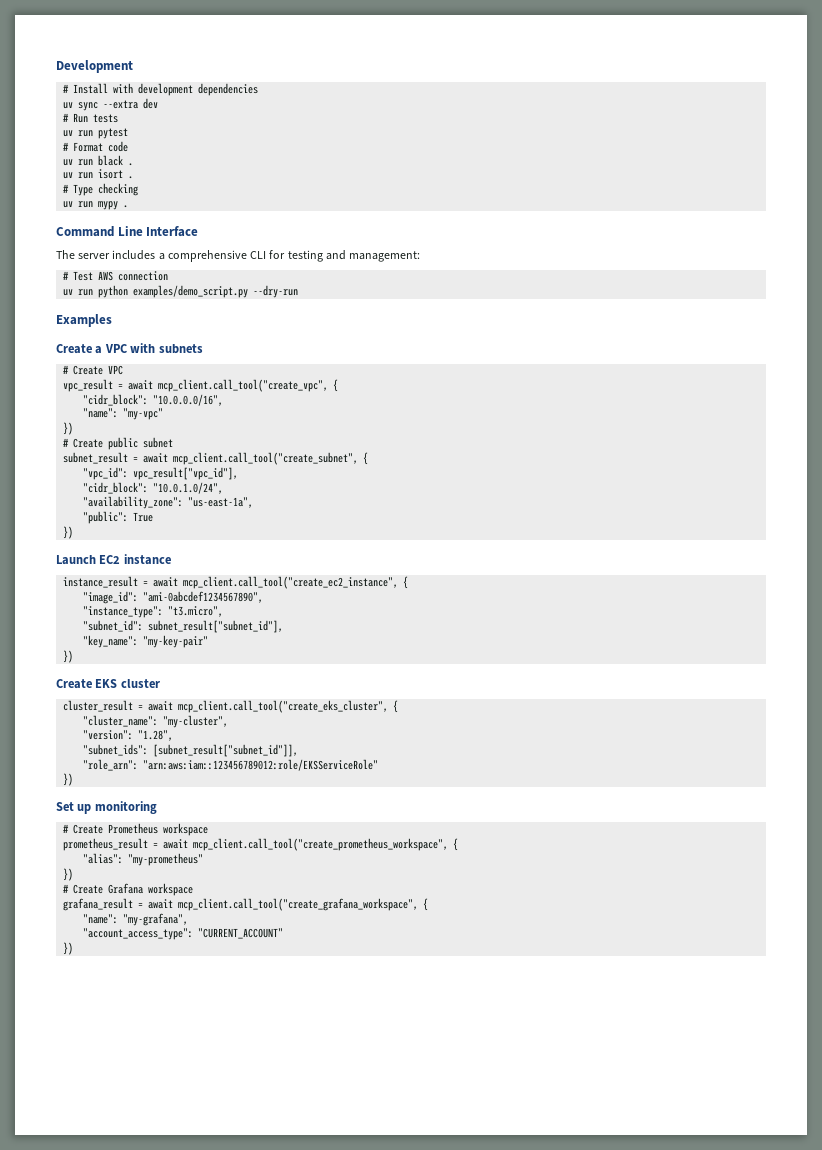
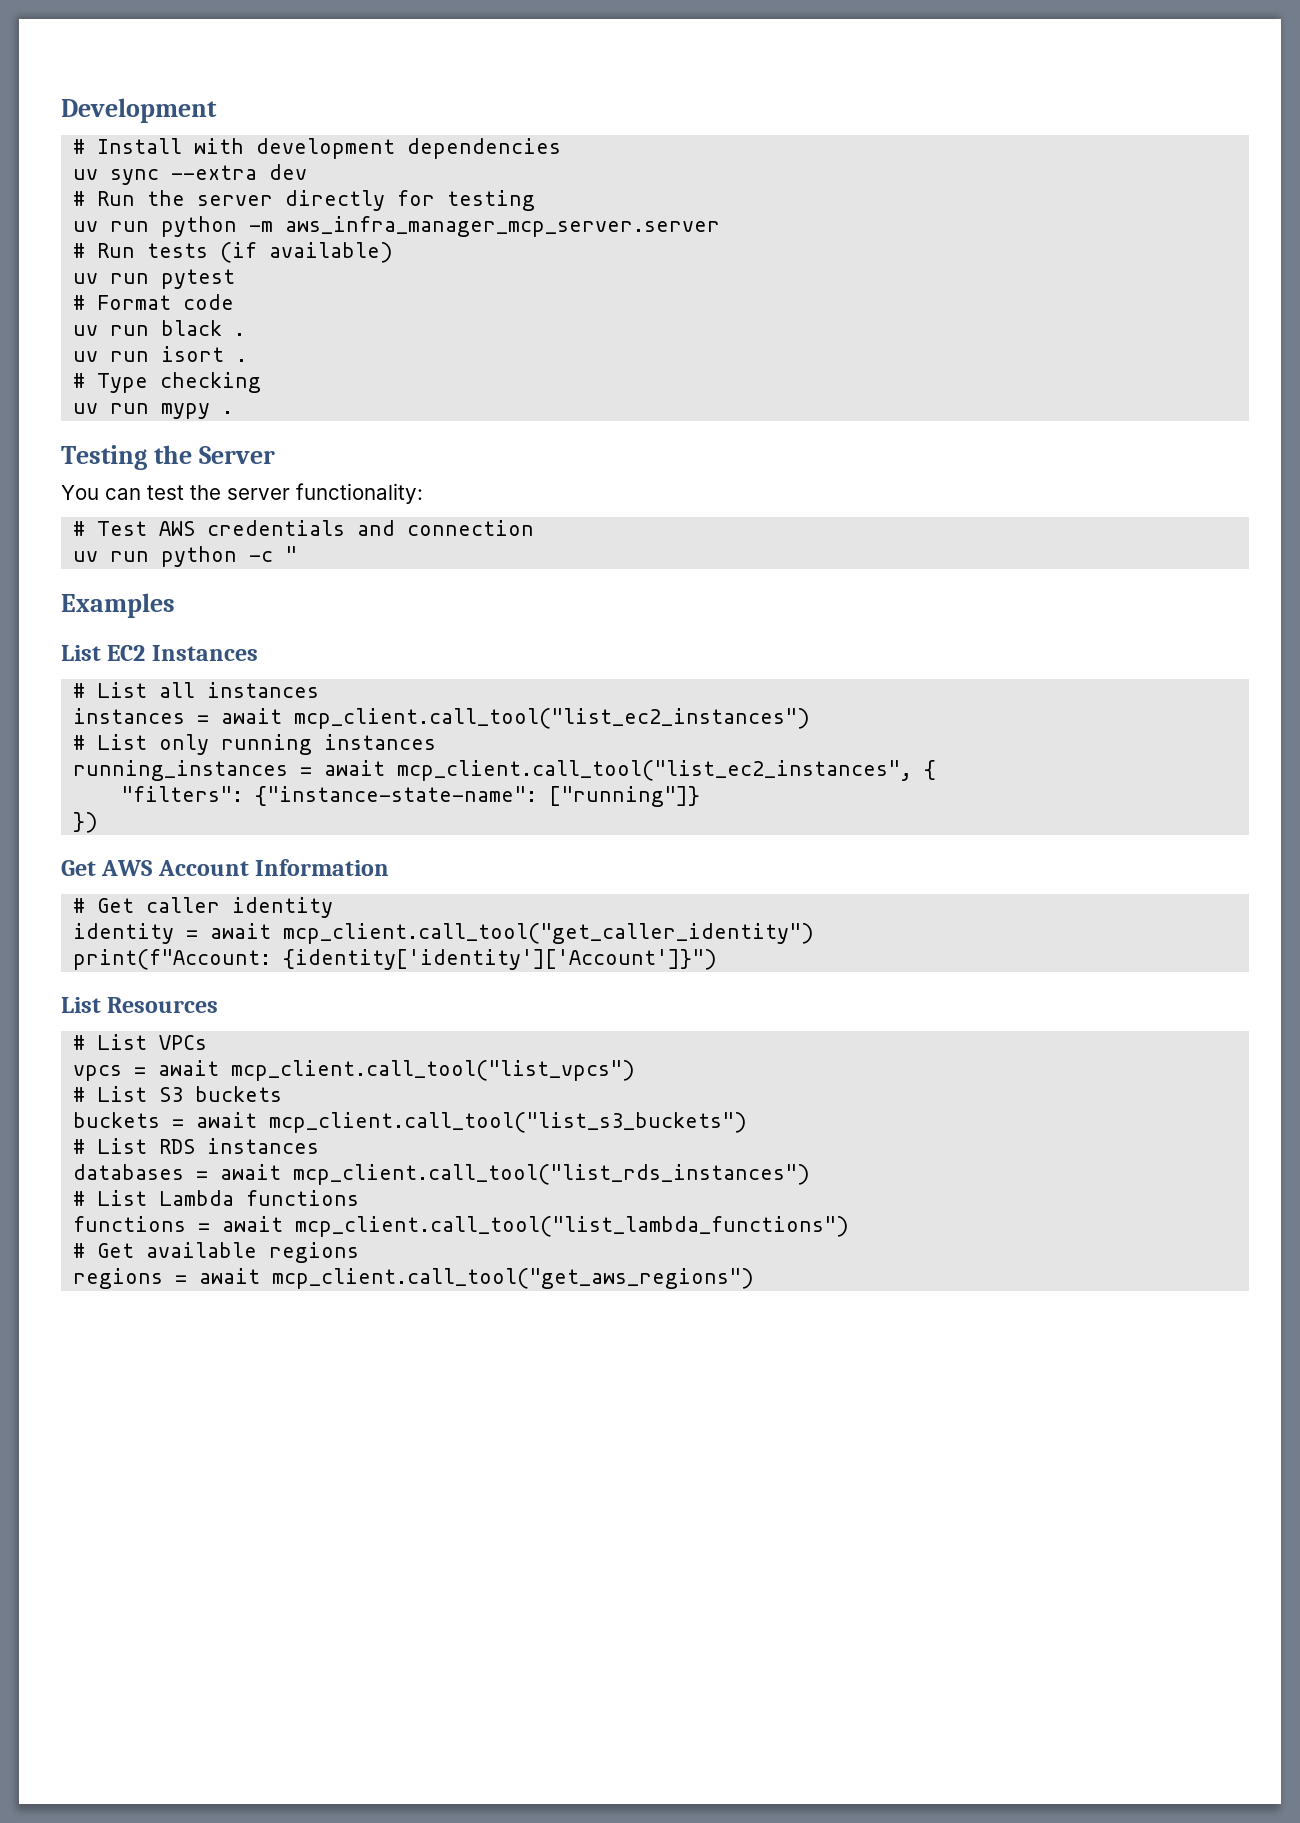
(159, 103) none -> [73,190,536,211] [73,216,721,237] // # Run the server directly for testing // uv run python -m aws_infra_manager_mcp_server.server
(119, 118) none -> [220,242,394,263] (if available)
[56,226,199,237] [56,250,421,262] Command Line Interface // The server includes a comprehensive CLI for testing and management: -> [61,445,275,470] [61,483,423,504] Testing the Server // You can test the server functionality:
(114, 276) none -> [207,520,396,536] credentials and
[133,285,299,298] examples/demo_script.py --dry-run -> [249,546,298,562] -c "
[56,343,203,354] [63,365,124,375] [63,379,339,392] [83,394,224,406] [83,408,164,420] [63,422,74,435] [63,437,174,450] [63,452,369,465] [83,467,239,480] [83,482,224,494] [83,496,254,509] [83,511,154,524] [63,526,74,539] [56,554,171,565] [63,576,409,589] [83,591,264,604] [83,606,224,618] [83,620,284,633] [83,635,209,648] [63,650,74,663] [56,679,160,689] [63,700,399,713] [83,715,229,728] [83,730,174,741] [83,744,299,757] [83,759,379,771] [63,773,74,786] [56,801,157,814] [63,823,209,836] [63,838,459,851] [83,853,204,866] [63,868,74,881] [63,883,194,896] [63,898,429,911] [83,913,189,926] [83,928,284,940] [63,942,74,955] Create a VPC with subnets // # Create VPC // vpc_result = await mcp_client.call_tool("create_vpc", { // "cidr_block": "10.0.0.0/16", // "name": "my-vpc" // }) // # Create public subnet // subnet_result = await mcp_client.call_tool("create_subnet", { // "vpc_id": vpc_result["vpc_id"], // "cidr_block": "10.0.1.0/24", // "availability_zone": "us-east-1a", // "public": True // }) // Launch EC2 instance // instance_result = await mcp_client.call_tool("create_ec2_instance", { // "image_id": "ami-0abcdef1234567890", // "instance_type": "t3.micro", // "subnet_id": subnet_result["subnet_id"], // "key_name": "my-key-pair" // }) // Create EKS cluster // cluster_result = await mcp_client.call_tool("create_eks_cluster", { // "cluster_name": "my-cluster", // "version": "1.28", // "subnet_ids": [subnet_result["subnet_id"]], // "role_arn": "arn:aws:iam::123456789012:role/EKSServiceRole" // }) // Set up monitoring // # Create Prometheus workspace // prometheus_result = await mcp_client.call_tool("create_prometheus_workspace", { // "alias": "my-prometheus" // }) // # Create Grafana workspace // grafana_result = await mcp_client.call_tool("create_grafana_workspace", { // "name": "my-grafana", // "account_access_type": "CURRENT_ACCOUNT" // }) -> [61,645,258,661] [73,682,320,698] [73,708,811,729] [73,734,437,755] [73,760,937,781] [121,786,701,807] [73,812,99,833] [61,859,390,876] [73,897,334,918] [73,923,815,944] [73,949,718,970] [61,997,219,1013] [73,1034,208,1050] [73,1060,636,1081] [73,1086,283,1102] [73,1112,748,1133] [73,1138,320,1154] [73,1164,811,1185] [73,1190,360,1206] [73,1216,850,1237] [73,1242,360,1263] [73,1268,755,1289] List EC2 Instances // # List all instances // instances = await mcp_client.call_tool("list_ec2_instances") // # List only running instances // running_instances = await mcp_client.call_tool("list_ec2_instances", { // "filters": {"instance-state-name": ["running"]} // }) // Get AWS Account Information // # Get caller identity // identity = await mcp_client.call_tool("get_caller_identity") // print(f"Account: {identity['identity']['Account']}") // List Resources // # List VPCs // vpcs = await mcp_client.call_tool("list_vpcs") // # List S3 buckets // buckets = await mcp_client.call_tool("list_s3_buckets") // # List RDS instances // databases = await mcp_client.call_tool("list_rds_instances") // # List Lambda functions // functions = await mcp_client.call_tool("list_lambda_functions") // # Get available regions // regions = await mcp_client.call_tool("get_aws_regions")

